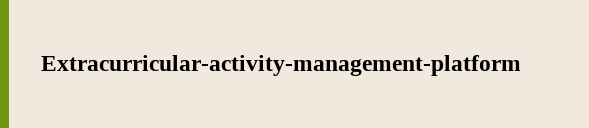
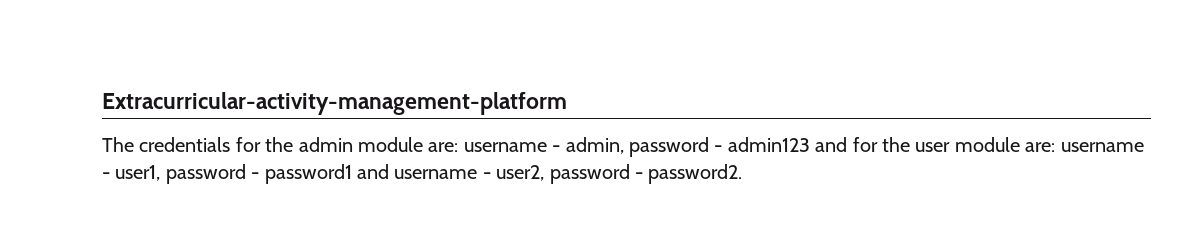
(521, 65) none -> [102,137,1144,157] [102,164,743,184] // The credentials for the admin module are: username - admin, password - admin123 and for the user module are: username - user1, password - password1 and username - user2, password - password2.

